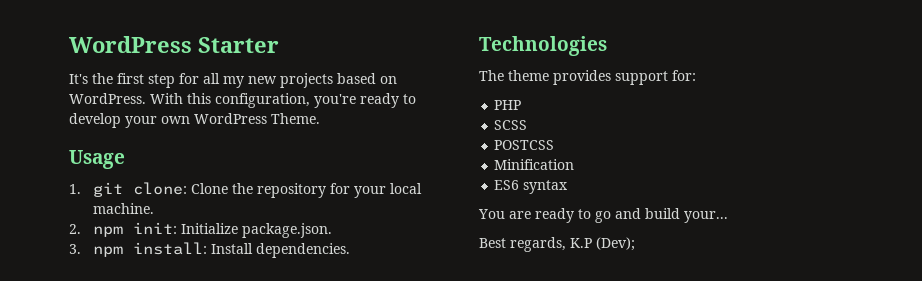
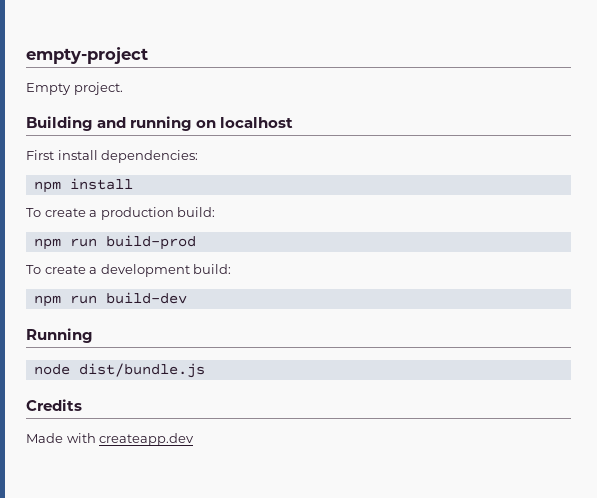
[69,36,279,53] [69,73,397,88] [69,93,416,108] [69,113,320,128] [69,150,125,169] [69,182,423,198] [93,203,155,214] [69,222,333,238] [69,242,351,258] [479,36,607,56] [479,70,696,85] [494,100,522,110] [494,120,528,130] [494,140,555,150] [494,159,575,170] [494,180,569,194] [478,208,728,223] [479,237,635,252] WordPress Starter // It's the first step for all my new projects based on WordPress. With this configuration, you're ready to develop your own WordPress Theme. // Usage // 1. git clone: Clone the repository for your local machine. // 2. npm init: Initialize package.json. // 3. npm install: Install dependencies. // Technologies // The theme provides support for: // PHP // SCSS // POSTCSS // Minification // ES6 syntax // You are ready to go and build your... // Best regards, K.P (Dev); -> [26,47,148,64] [26,82,123,95] [26,116,294,131] [26,150,199,163] [33,178,133,193] [26,207,216,220] [33,235,196,250] [26,264,232,277] [33,292,187,307] [26,328,93,343] [33,363,205,378] [26,399,82,411] [26,433,195,446] empty-project // Empty project. // Building and running on localhost // First install dependencies: // npm install // To create a production build: // npm run build-prod // To create a development build: // npm run build-dev // Running // node dist/bundle.js // Credits // Made with createapp.dev

